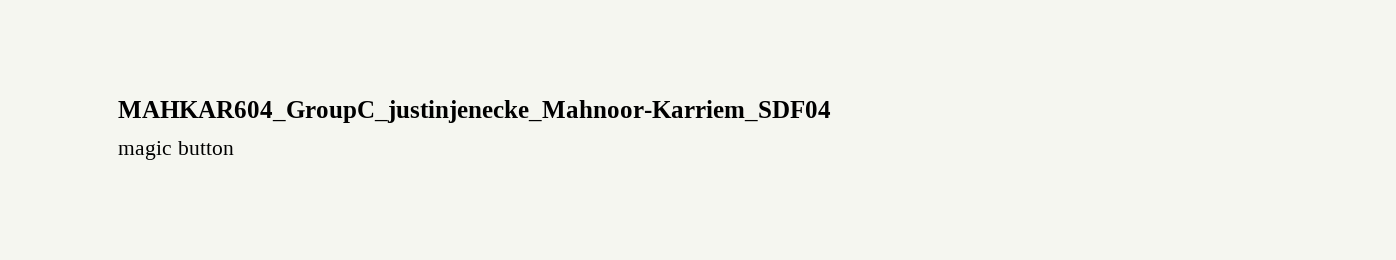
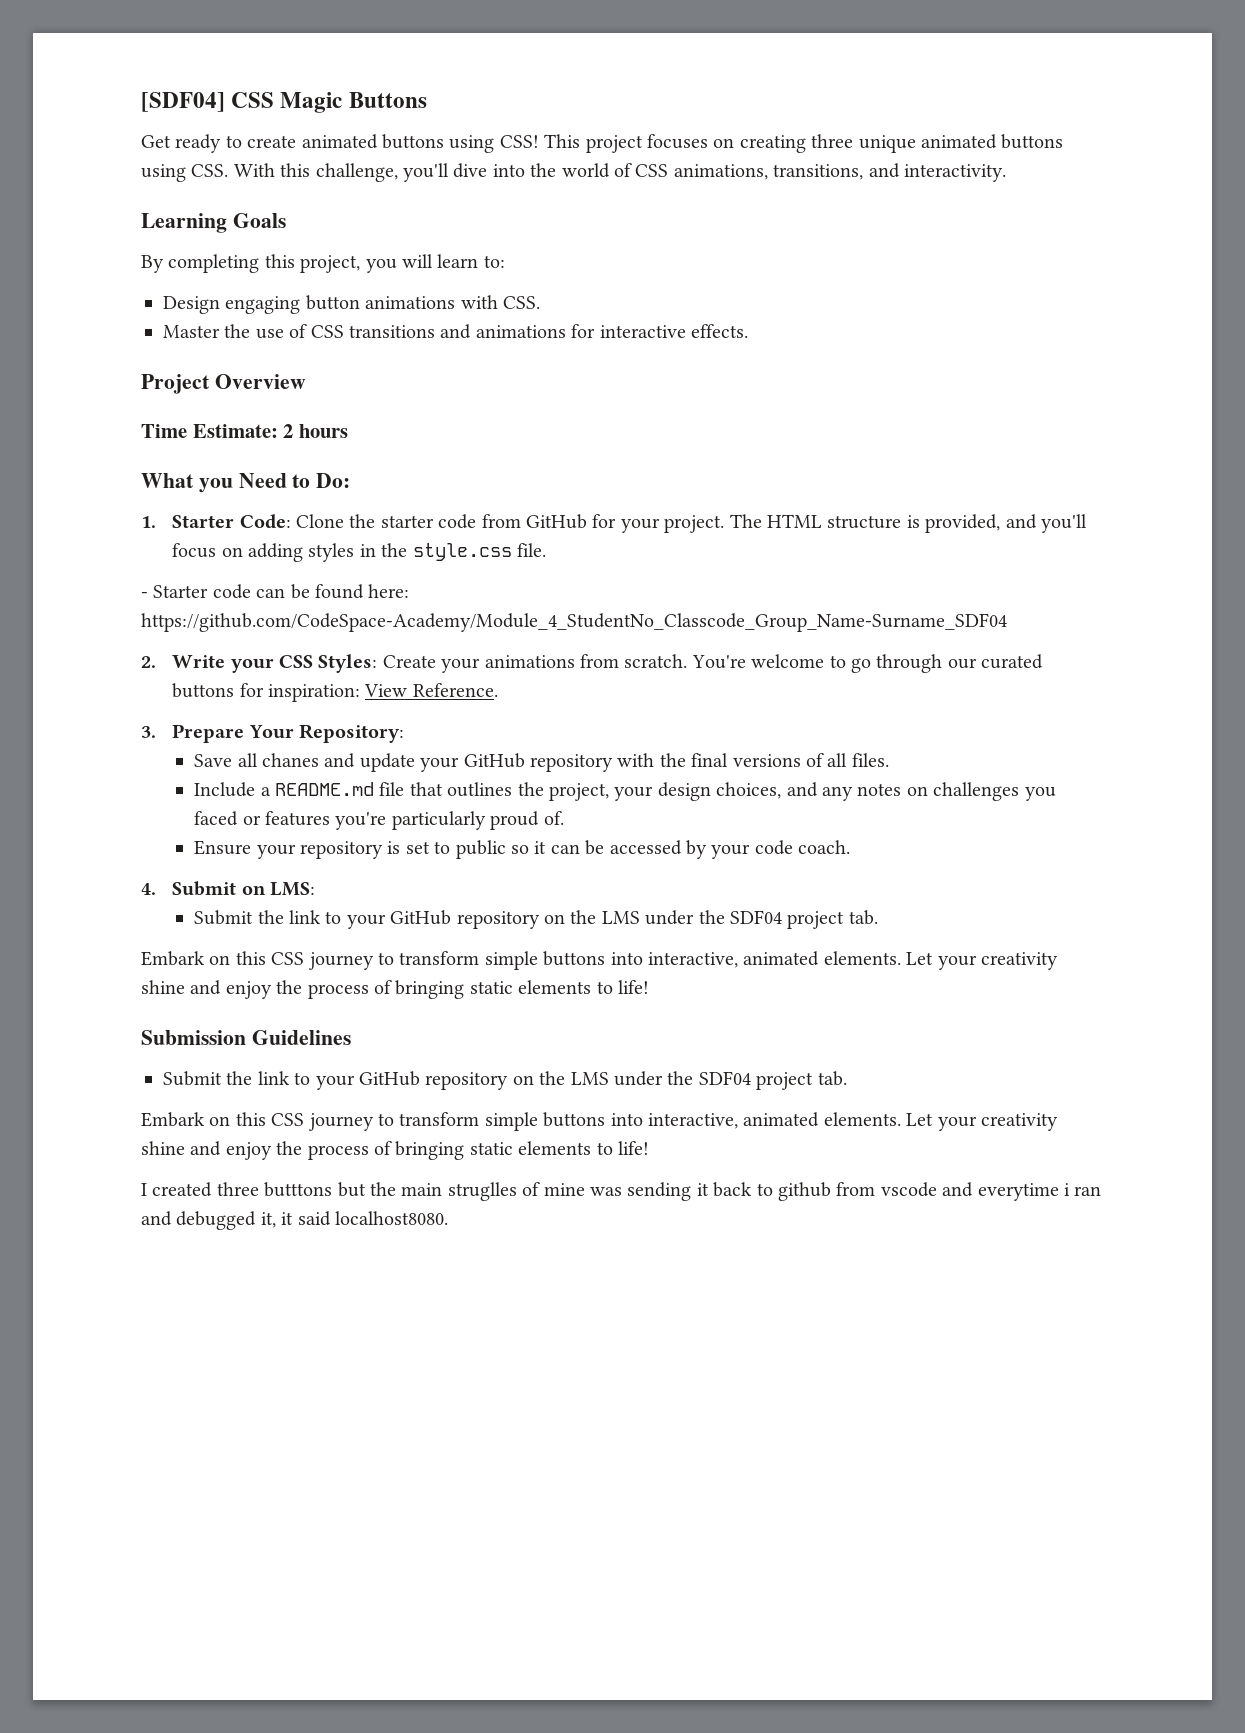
[118,100,831,123] [118,141,234,160] MAHKAR604_GroupC_justinjenecke_Mahnoor-Karriem_SDF04 // magic button -> [141,92,427,113] [141,134,1064,153] [141,163,1006,182] [141,213,286,233] [141,254,505,273] [163,295,540,314] [163,324,748,339] [141,374,306,394] [141,424,348,438] [141,473,351,493] [141,514,1088,533] [172,543,547,562] [141,584,410,599] [141,613,1007,632] [141,654,1044,673] [172,683,498,702] [141,724,405,743] [194,753,889,772] [194,782,1056,801] [194,811,564,830] [194,840,851,859] [141,881,316,896] [194,910,878,929] [141,951,1058,970] [141,980,649,999] [141,1030,351,1045] [163,1071,847,1090] [141,1112,1058,1131] [141,1141,649,1160] [141,1182,1102,1201] [141,1211,448,1230] [SDF04] CSS Magic Buttons // Get ready to create animated buttons using CSS! This project focuses on creating three unique animated buttons using CSS. With this challenge, you'll dive into the world of CSS animations, transitions, and interactivity. // Learning Goals // By completing this project, you will learn to: // Design engaging button animations with CSS. // Master the use of CSS transitions and animations for interactive effects. // Project Overview // Time Estimate: 2 hours // What you Need to Do: // 1. Starter Code: Clone the starter code from GitHub for your project. The HTML structure is provided, and you'll focus on adding styles in the style.css file. // - Starter code can be found here: https://github.com/CodeSpace-Academy/Module_4_StudentNo_Classcode_Group_Name-Surname_SDF04 // 2. Write your CSS Styles: Create your animations from scratch. You're welcome to go through our curated buttons for inspiration: View Reference. // 3. Prepare Your Repository: // Save all chanes and update your GitHub repository with the final versions of all files. // Include a README.md file that outlines the project, your design choices, and any notes on challenges you faced or features you're particularly proud of. // Ensure your repository is set to public so it can be accessed by your code coach. // 4. Submit on LMS: // Submit the link to your GitHub repository on the LMS under the SDF04 project tab. // Embark on this CSS journey to transform simple buttons into interactive, animated elements. Let your creativity shine and enjoy the process of bringing static elements to life! // Submission Guidelines // Submit the link to your GitHub repository on the LMS under the SDF04 project tab. // Embark on this CSS journey to transform simple buttons into interactive, animated elements. Let your creativity shine and enjoy the process of bringing static elements to life! // I created three butttons but the main struglles of mine was sending it back to github from vscode and everytime i ran and debugged it, it said localhost8080.

